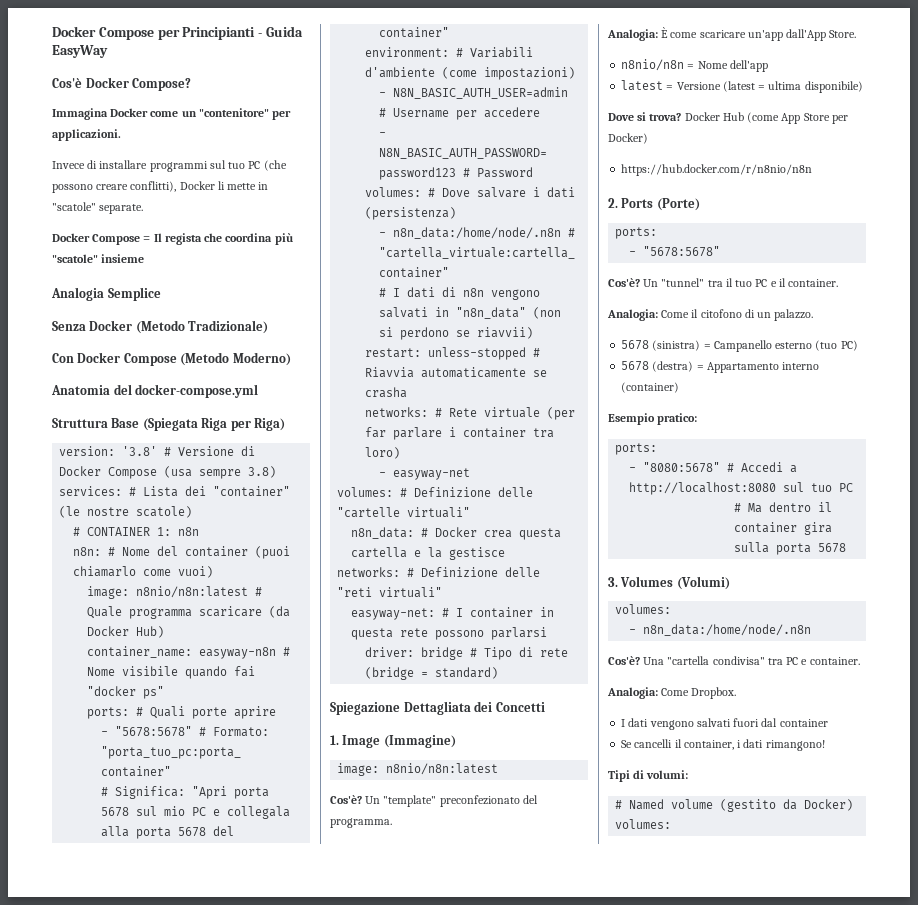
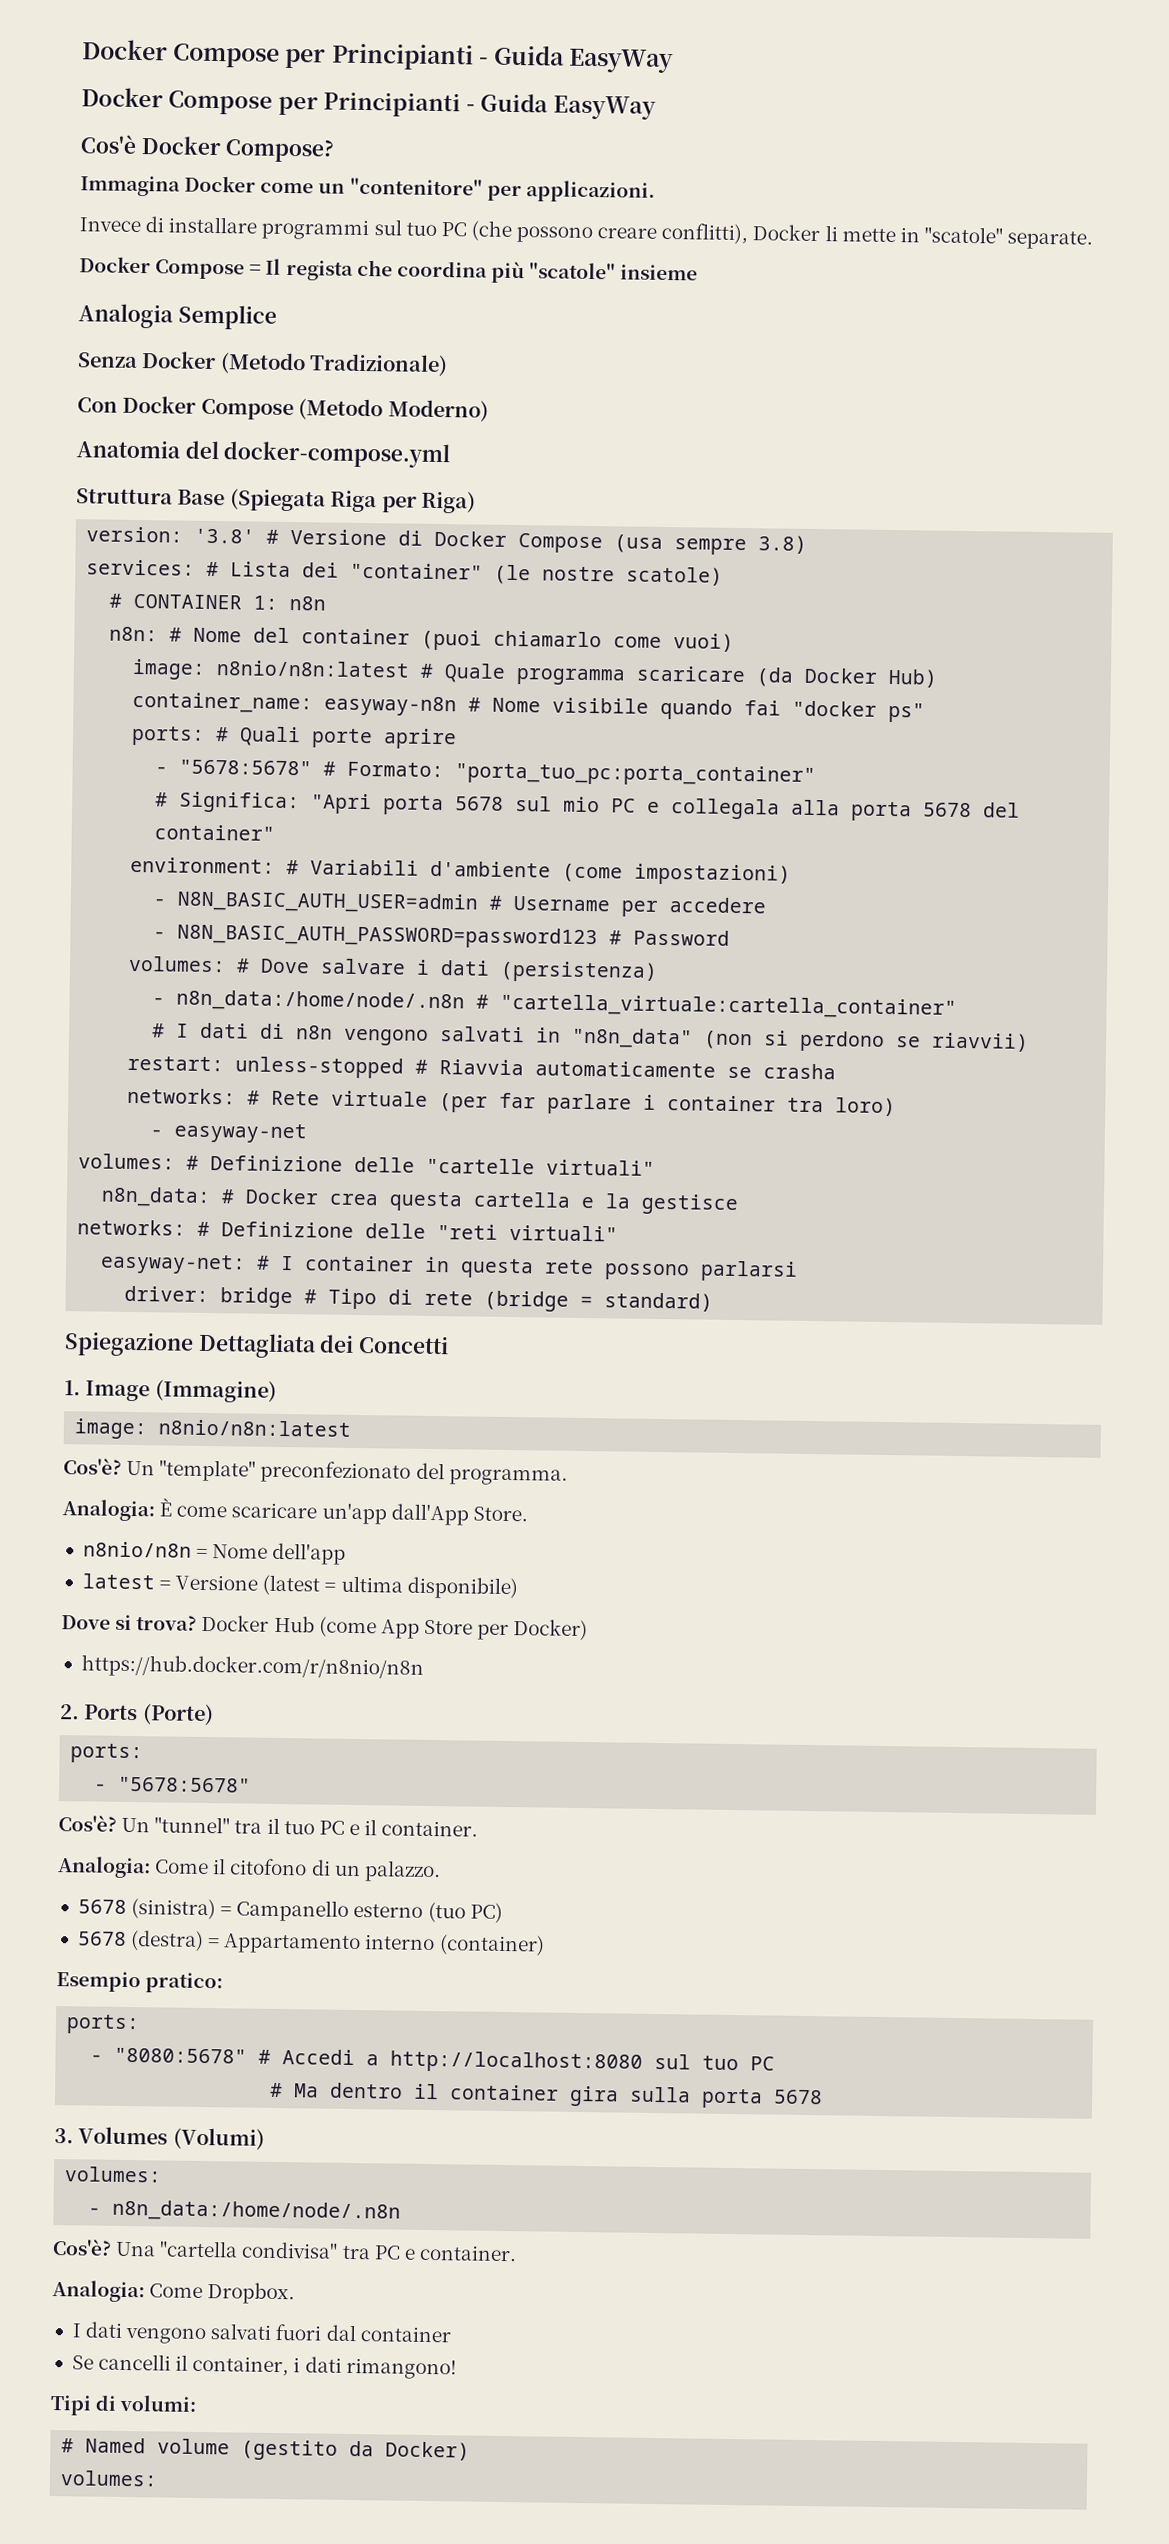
[52,26,303,40] [52,45,108,58] Docker Compose per Principianti - Guida EasyWay -> [82,39,675,74] [81,87,656,120] Docker Compose per Principianti - Guida EasyWay // Docker Compose per Principianti - Guida EasyWay

